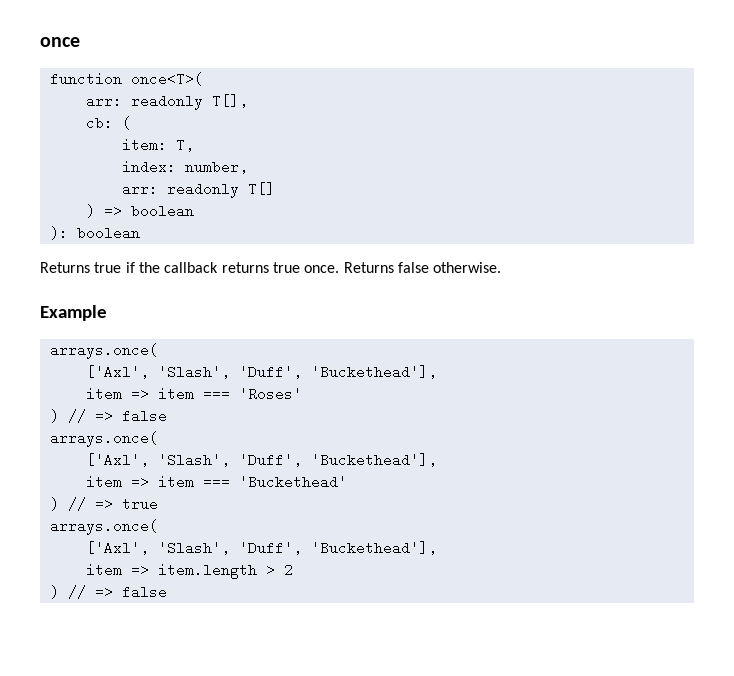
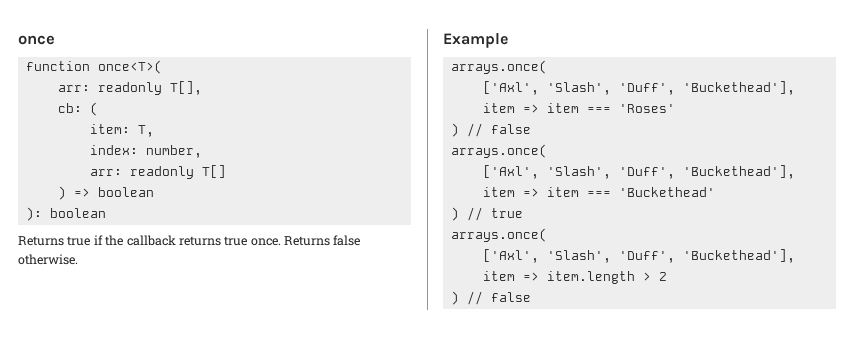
[94,409,113,423] => -> (483, 130) none
[94,497,113,511] => -> (483, 214) none
[94,585,113,599] => -> (483, 298) none

